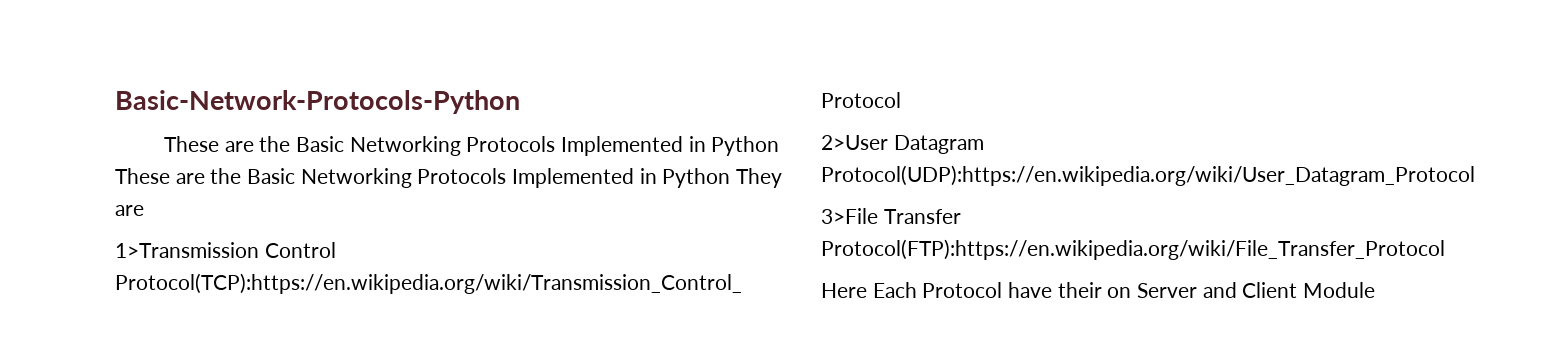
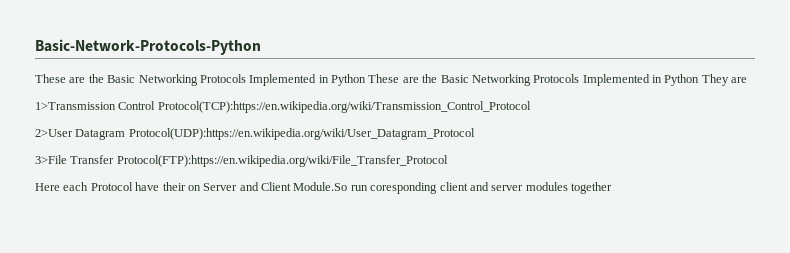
[872,282,917,298] Each -> [63,182,89,191] each
[1303,282,1376,298] Module -> [293,182,612,194] Module.So run coresponding client and server modules together

